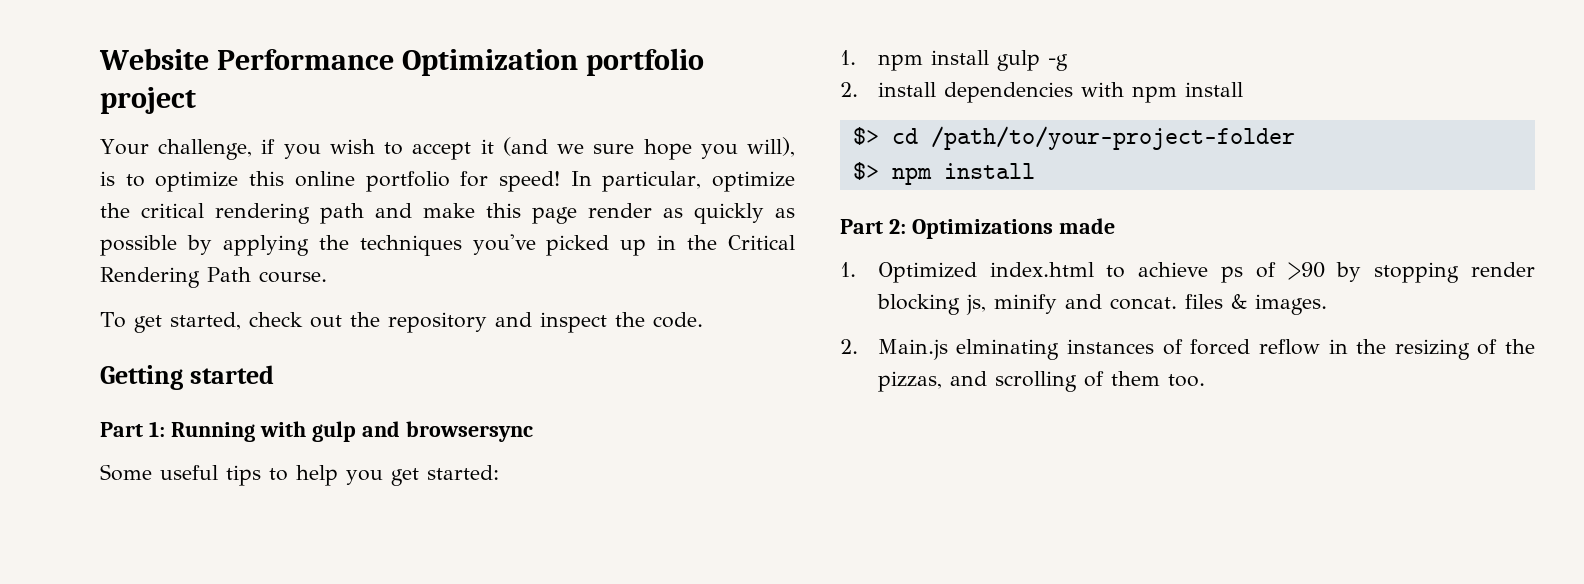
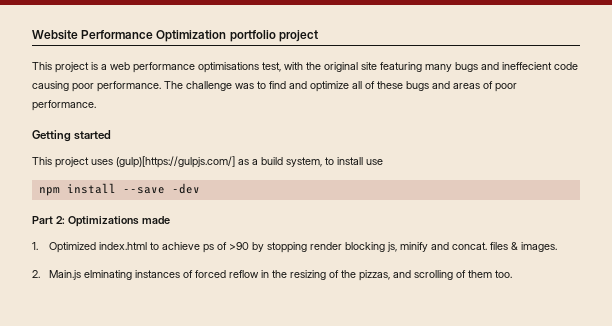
[100,137,795,160] [100,171,796,192] [100,203,795,224] [100,234,795,256] [100,267,327,288] [100,312,703,333] [100,365,274,390] [100,421,533,442] [100,464,499,486] [840,50,1068,71] [840,82,1243,103] [852,126,1295,150] [852,162,1035,185] Your challenge, if you wish to accept it (and we sure hope you will), is to optimize this online portfolio for speed! In particular, optimize the critical rendering path and make this page render as quickly as possible by applying the techniques you've picked up in the Critical Rendering Path course. // To get started, check out the repository and inspect the code. // Getting started // Part 1: Running with gulp and browsersync // Some useful tips to help you get started: // 1. npm install gulp -g // 2. install dependencies with npm install // $> cd /path/to/your-project-folder // $> npm install -> [32,62,578,73] [32,81,517,92] [32,100,96,111] [32,130,112,142] [32,156,383,168] [38,183,200,196] This project is a web performance optimisations test, with the original site featuring many bugs and ineffecient code causing poor performance. The challenge was to find and optimize all of these bugs and areas of poor performance. // Getting started // This project uses (gulp)[https://gulpjs.com/] as a build system, to install use // npm install --save -dev

